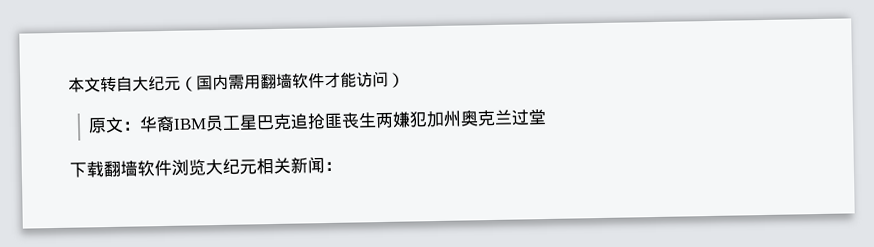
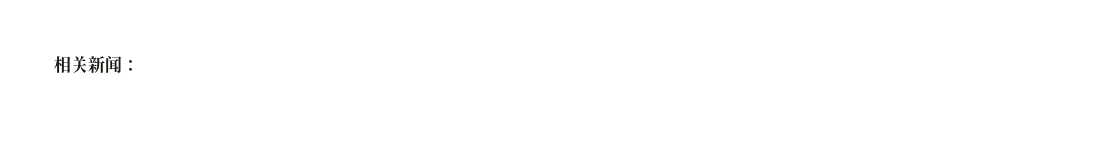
[68,70,405,93] [88,108,548,134] [69,158,257,178] 本文转自大纪元（国内需用翻墙软件才能访问） // 原文：华裔IBM员工星巴克追抢匪丧生两嫌犯加州奥克兰过堂 // 下载翻墙软件浏览大纪元 -> (54, 64) none

